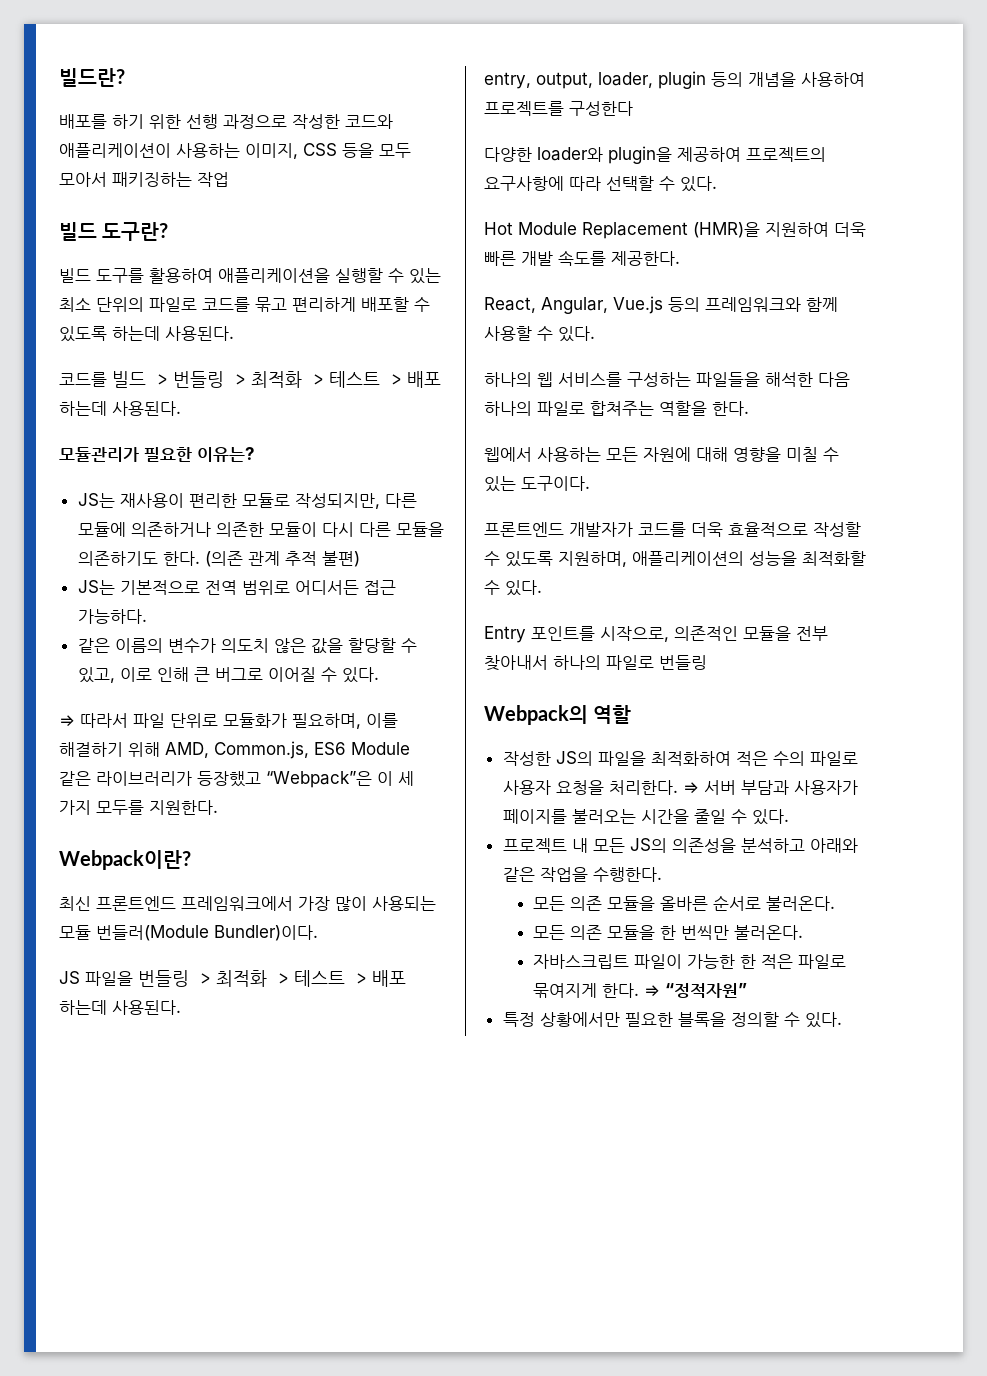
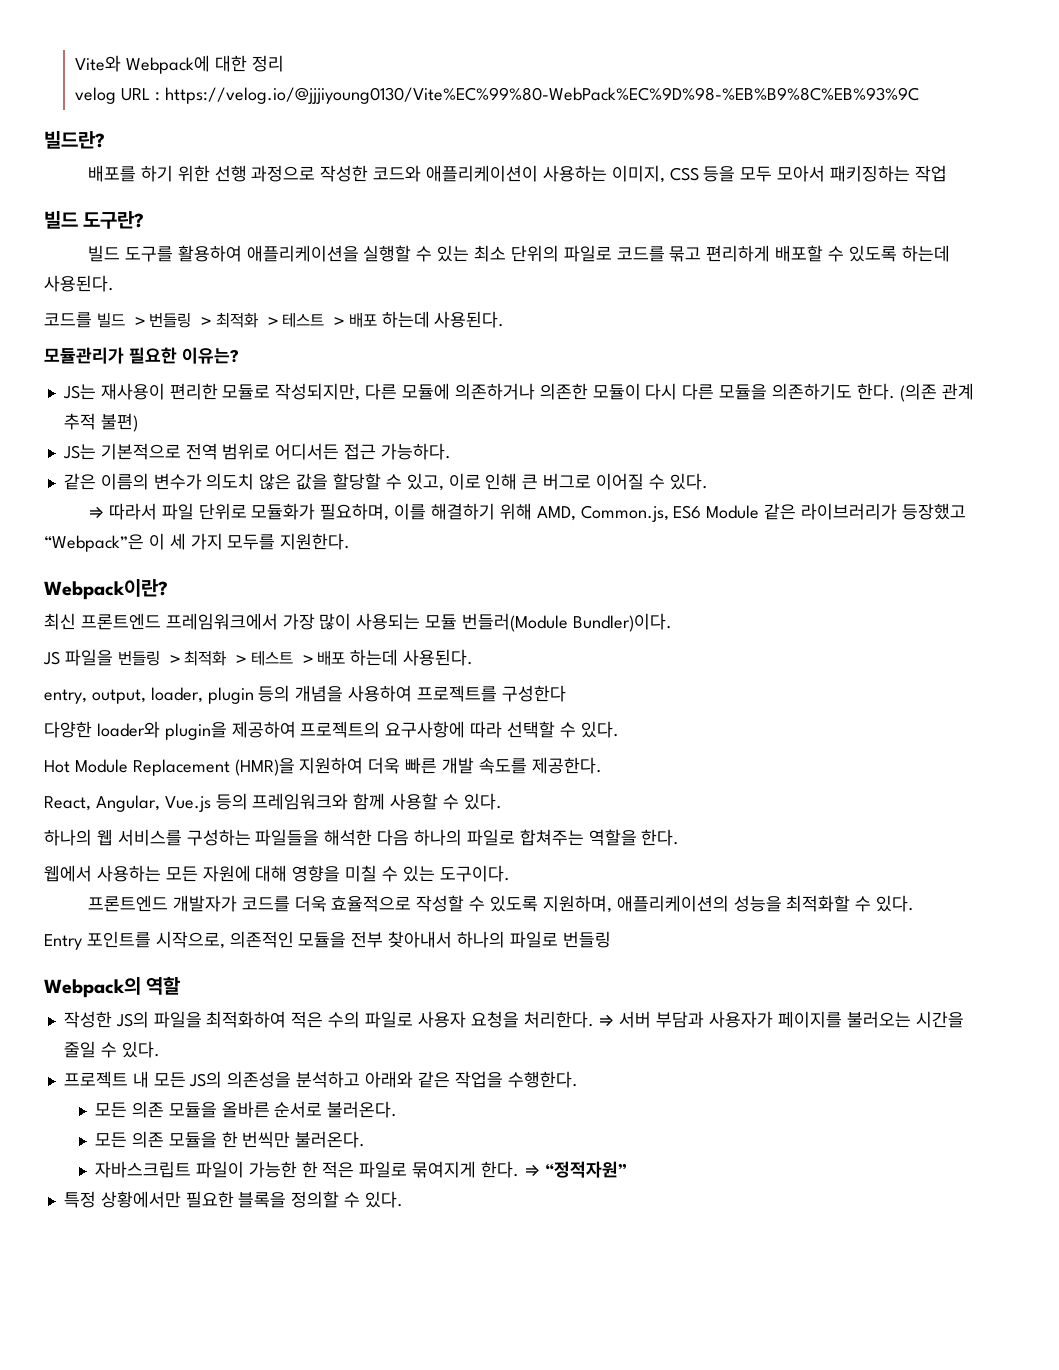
(59, 77) none -> [75,55,284,74] [75,87,919,104] Vite와 Webpack에 대한 정리 // velog URL : https://velog.io/@jjjiyoung0130/Vite%EC%99%80-WebPack%EC%9D%98-%EB%B9%8C%EB%93%9C //

